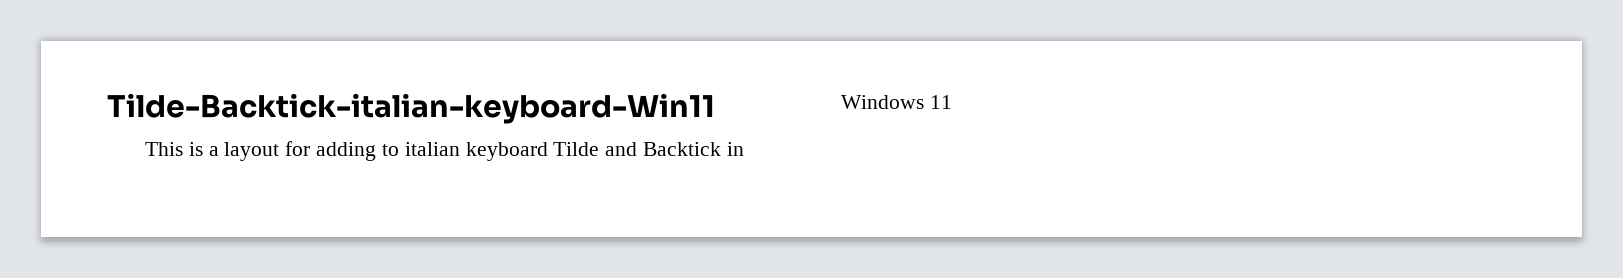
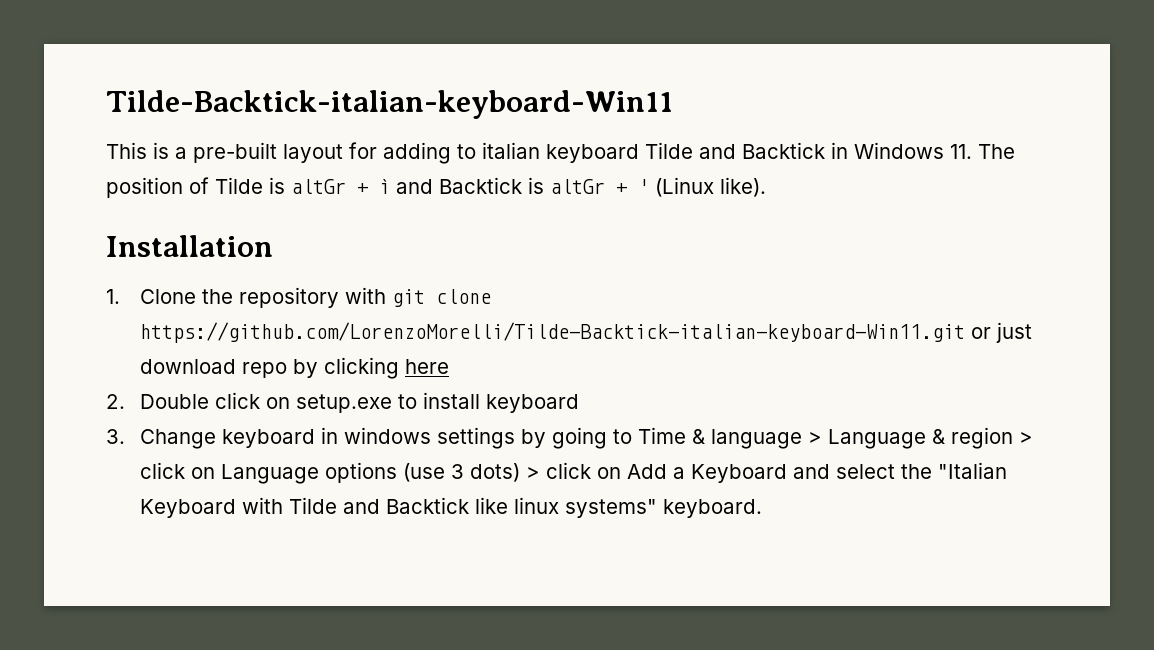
(219, 151) none -> [193,142,277,163] pre-built
[929,95,952,109] 11 -> [950,144,1015,159] [106,177,766,198] [106,235,273,257] [106,287,491,308] [139,322,1032,343] [139,357,449,379] [106,392,579,413] [106,427,1033,449] [139,462,1007,484] [139,497,762,518] 11. The position of Tilde is altGr + ì and Backtick is altGr + ' (Linux like). // Installation // 1. Clone the repository with git clone https://github.com/LorenzoMorelli/Tilde-Backtick-italian-keyboard-Win11.git or just download repo by clicking here // 2. Double click on setup.exe to install keyboard // 3. Change keyboard in windows settings by going to Time & language > Language & region > click on Language options (use 3 dots) > click on Add a Keyboard and select the "Italian Keyboard with Tilde and Backtick like linux systems" keyboard.

